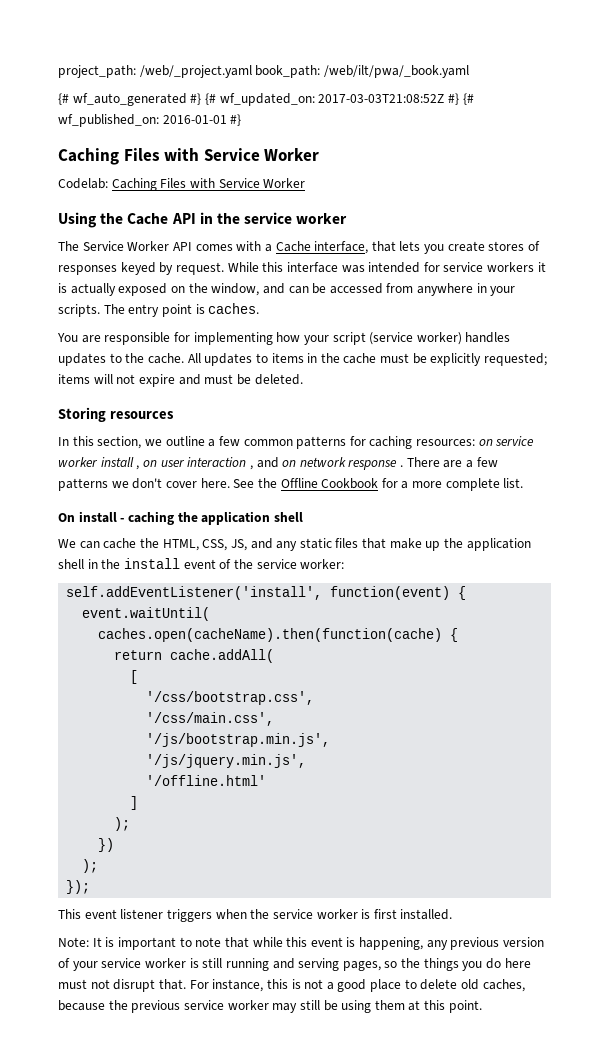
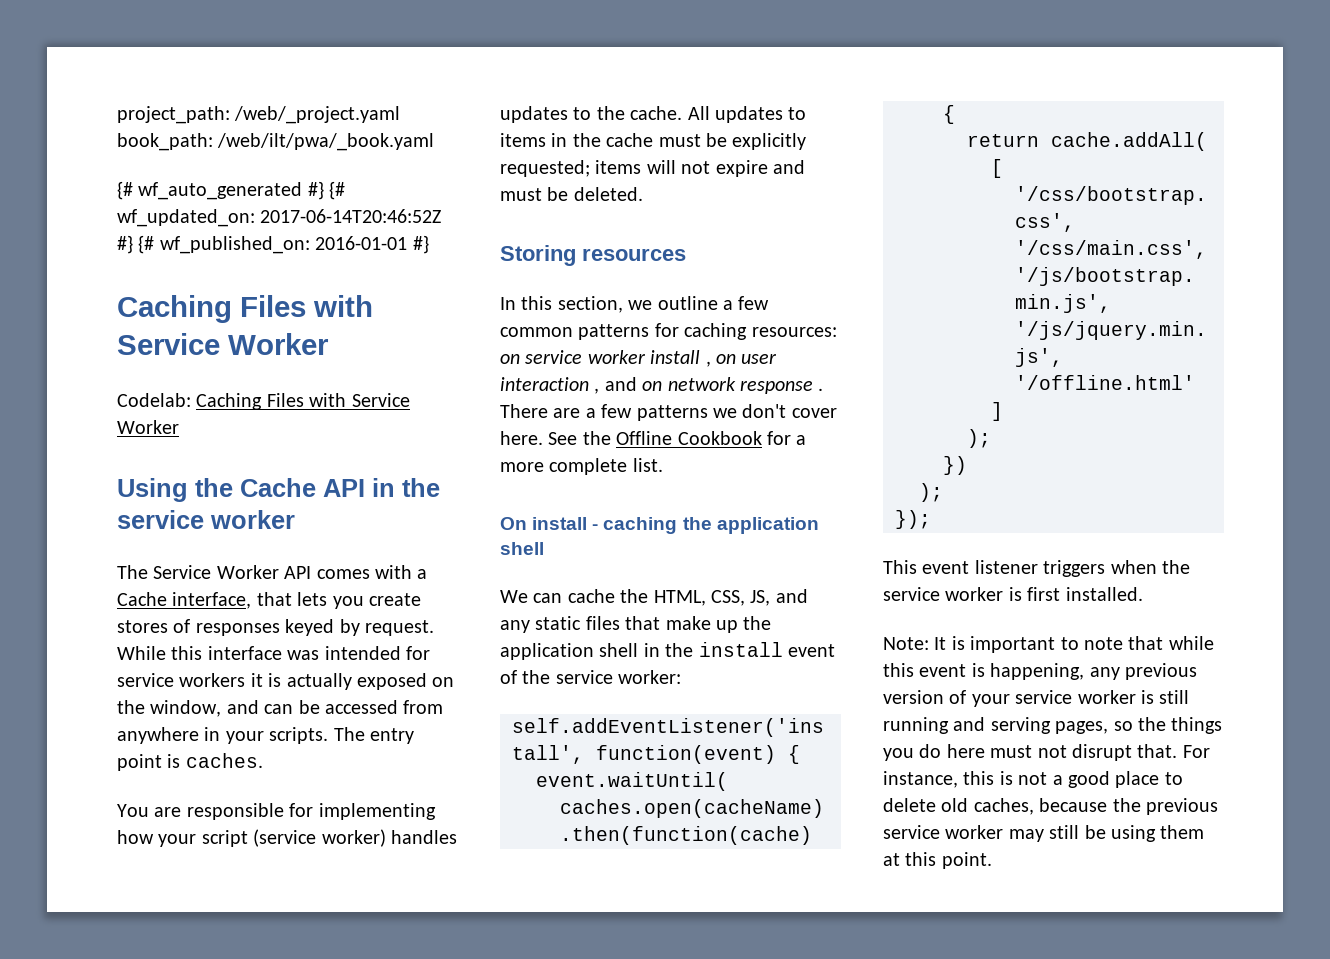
[318,94,445,103] 2017-03-03T21:08:52Z -> [260,209,442,223] 2017-06-14T20:46:52Z

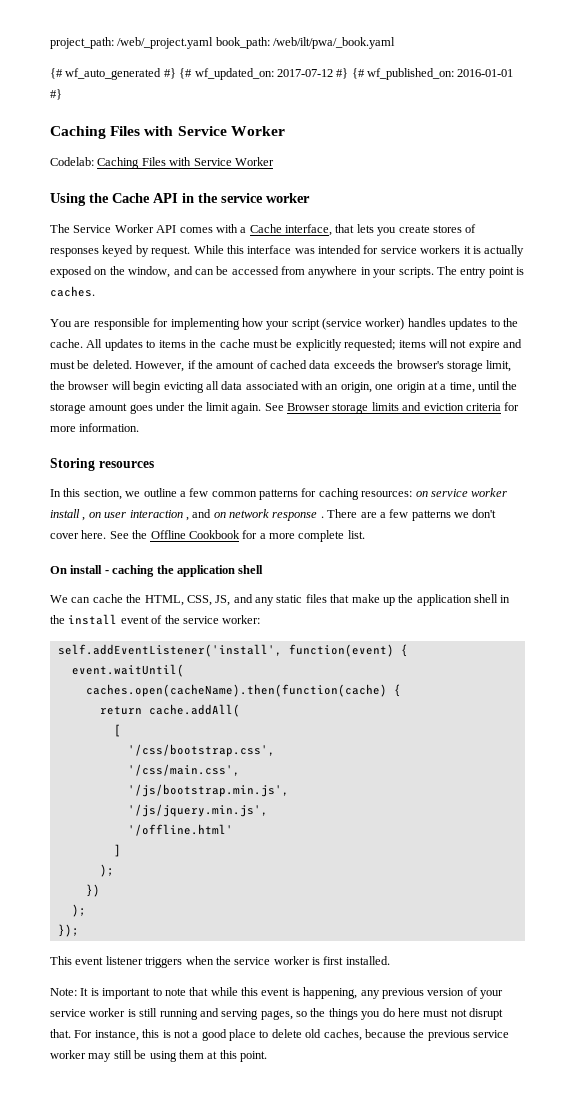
[260,209,442,223] 2017-06-14T20:46:52Z -> [276,69,333,77] 2017-07-12
(643, 194) none -> [135,360,512,372] [50,381,518,393] [50,402,520,414] [50,423,140,432] However, if the amount of cached data exceeds the browser's storage limit, the browser will begin evicting all data associated with an origin, one origin at a time, until the storage amount goes under the limit again. See Browser storage limits and eviction criteria for more information.

